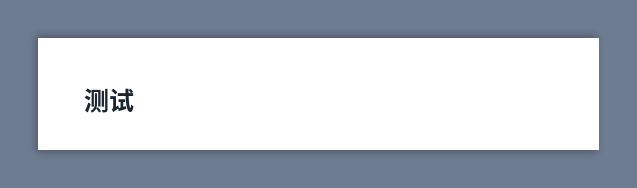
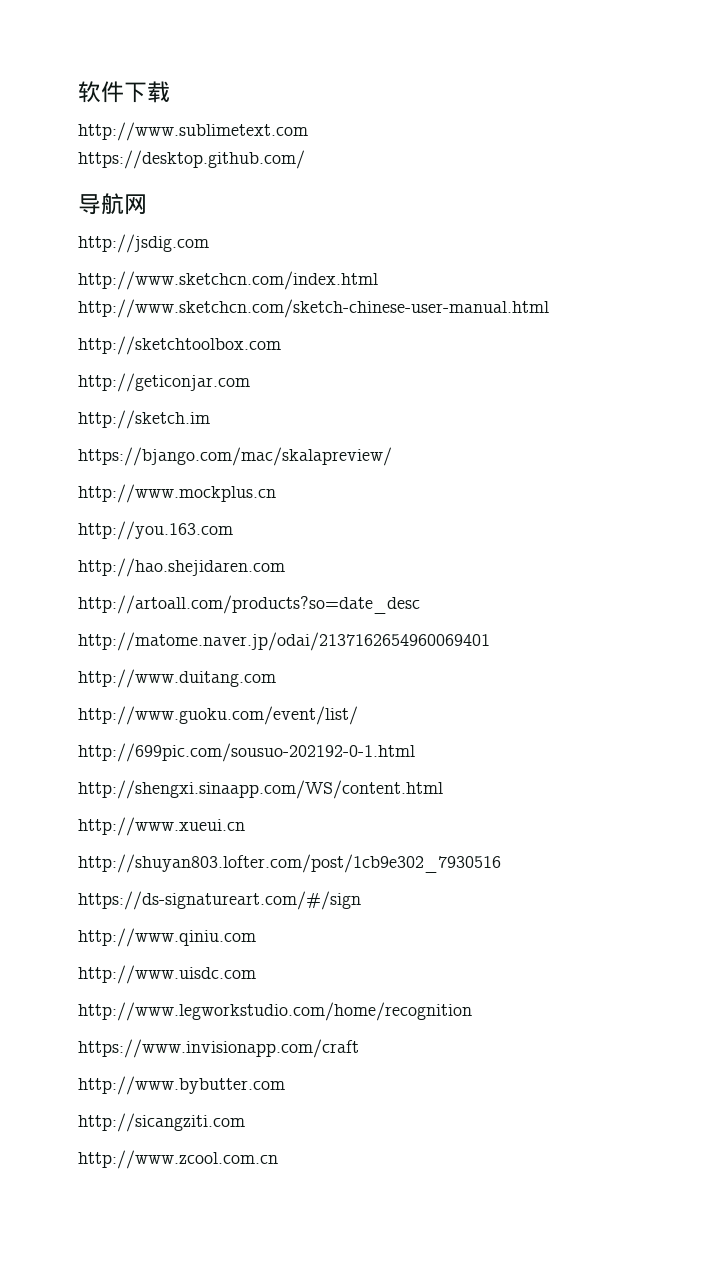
[84,88,134,113] 测试 -> [78,81,170,103] [78,122,308,141] [78,150,305,169] [78,193,147,215] [78,234,209,253] [78,271,378,290] [78,299,549,318] [78,336,281,355] [78,373,250,392] [78,410,210,429] [78,447,392,466] [78,484,276,503] [78,521,233,540] [78,558,285,577] [78,595,420,614] [78,632,490,651] [78,669,276,688] [78,706,358,725] [78,743,415,762] [78,780,443,799] [78,817,245,836] [78,854,501,873] [78,891,361,910] [78,928,256,947] [78,965,256,984] [78,1002,472,1021] [78,1039,359,1058] [78,1076,285,1095] [78,1113,245,1132] [78,1150,278,1169] 软件下载 // http://www.sublimetext.com // https://desktop.github.com/ // 导航网 // http://jsdig.com // http://www.sketchcn.com/index.html http://www.sketchcn.com/sketch-chinese-user-manual.html // http://sketchtoolbox.com // http://geticonjar.com // http://sketch.im // https://bjango.com/mac/skalapreview/ // http://www.mockplus.cn // http://you.163.com // http://hao.shejidaren.com // http://artoall.com/products?so=date_desc // http://matome.naver.jp/odai/2137162654960069401 // http://www.duitang.com // http://www.guoku.com/event/list/ // http://699pic.com/sousuo-202192-0-1.html // http://shengxi.sinaapp.com/WS/content.html // http://www.xueui.cn // http://shuyan803.lofter.com/post/1cb9e302_7930516 // https://ds-signatureart.com/#/sign // http://www.qiniu.com // http://www.uisdc.com // http://www.legworkstudio.com/home/recognition // https://www.invisionapp.com/craft // http://www.bybutter.com // http://sicangziti.com // http://www.zcool.com.cn

